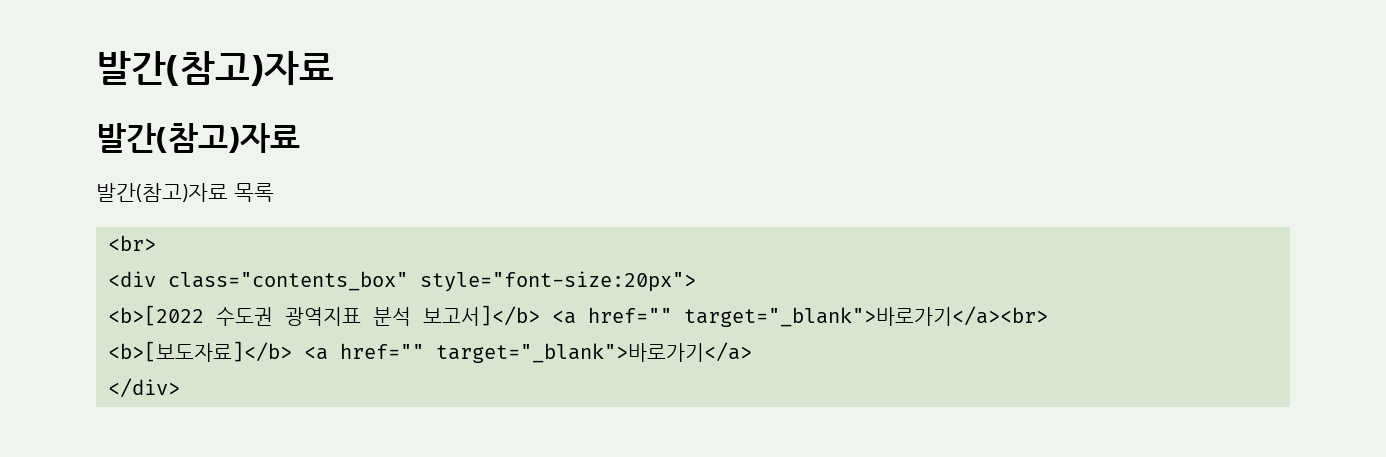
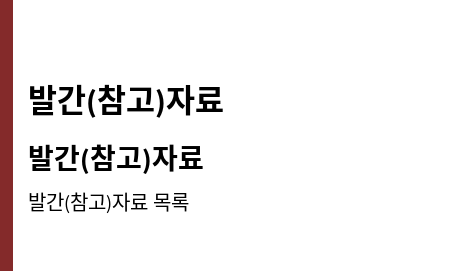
[108,235,157,251] [108,271,697,292] [108,305,1049,327] [108,341,753,363] [108,378,181,398] // <br> // <div class="contents_box" style="font-size:20px"> // <b>[2022 수도권 광역지표 분석 보고서]</b> <a href="" target="_blank">바로가기</a><br> // <b>[보도자료]</b> <a href="" target="_blank">바로가기</a> // </div> -> (190, 202) none

